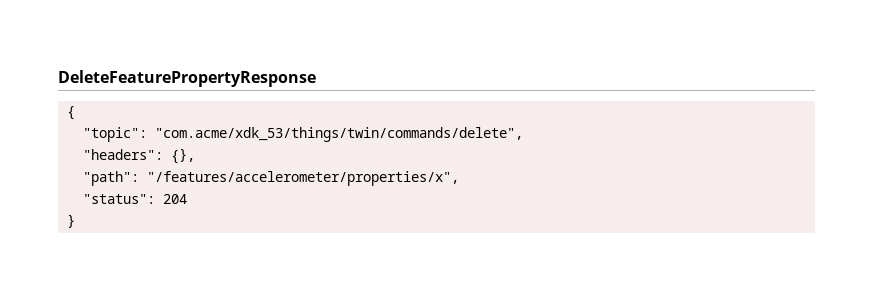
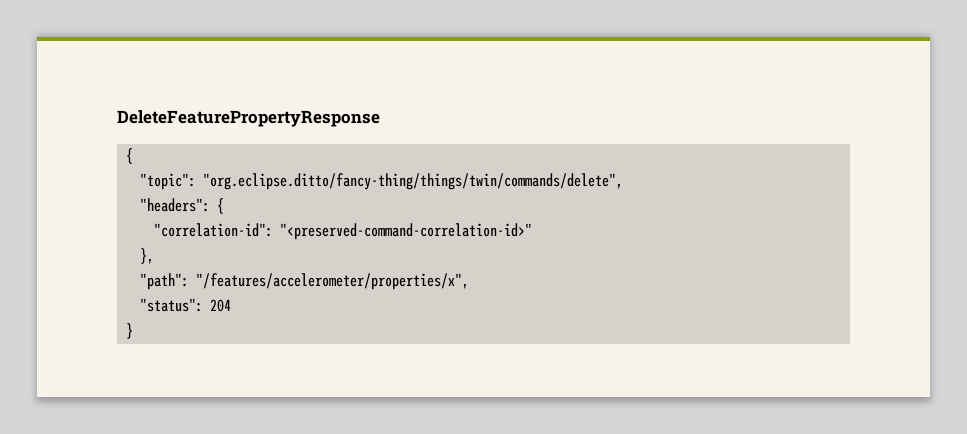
[154,127,523,142] "com.acme/xdk_53/things/twin/commands/delete", -> [203,173,624,190] "org.eclipse.ditto/fancy-thing/things/twin/commands/delete",
[170,148,195,164] {}, -> [217,198,225,214] [154,223,533,240] [140,248,155,264] { // "correlation-id": "<preserved-command-correlation-id>" // },

